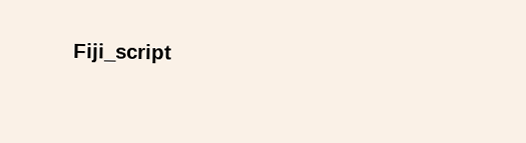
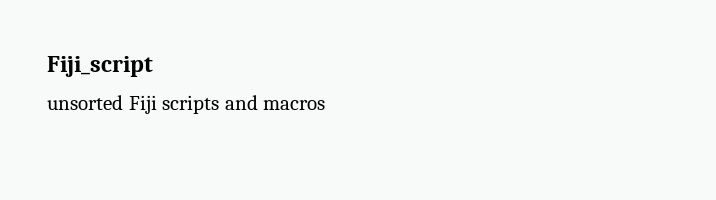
(172, 53) none -> [47,95,326,114] // unsorted Fiji scripts and macros

